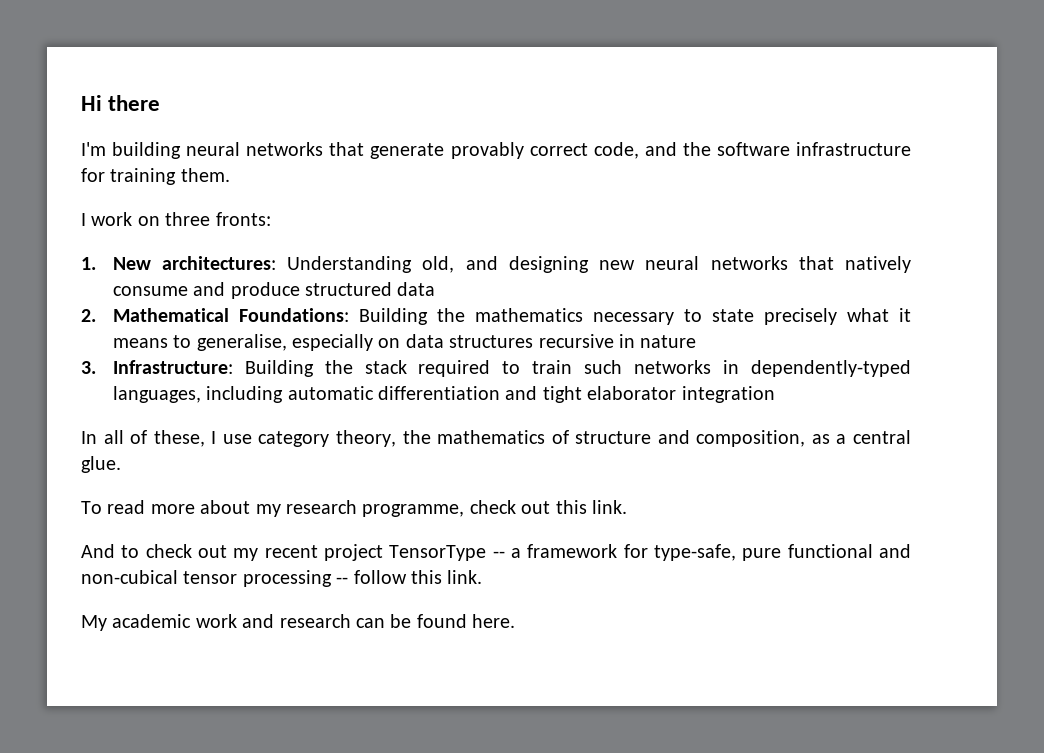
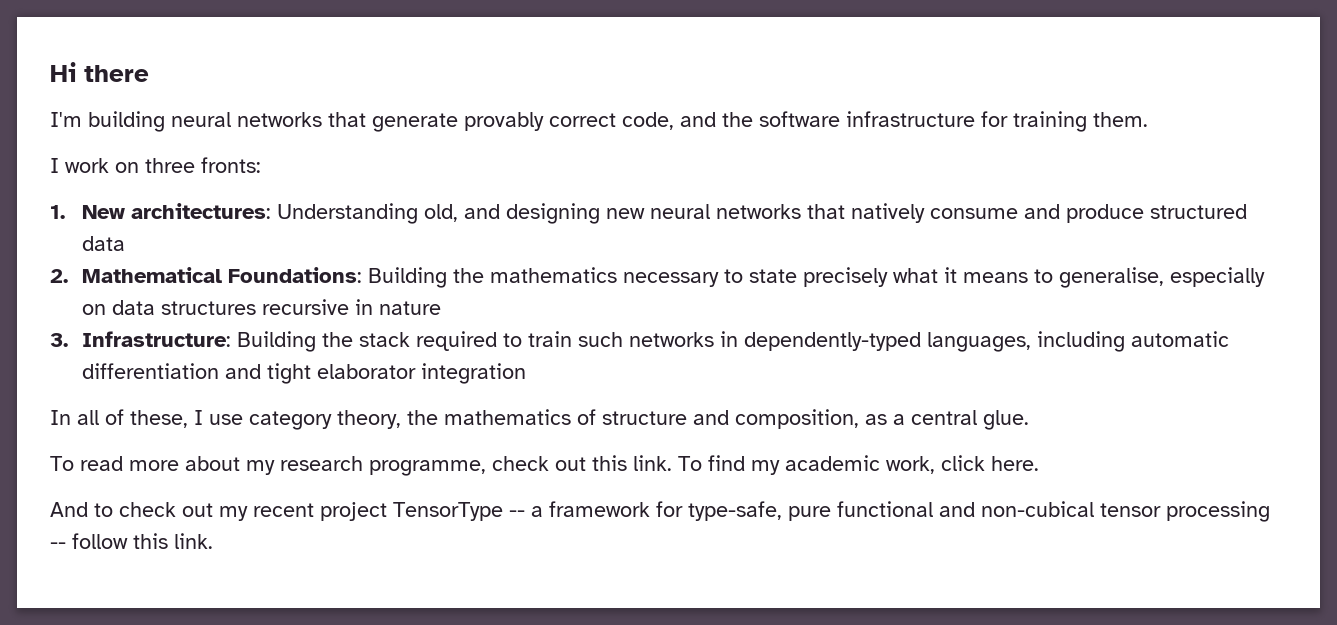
(627, 507) none -> [678,455,1039,475] To find my academic work, click here.
[81,614,516,631] // My academic work and research can be found here. -> (213, 541) none

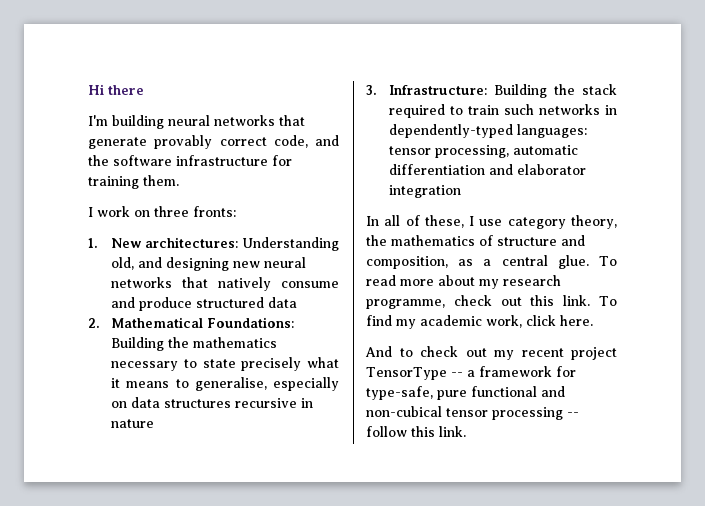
[927,331,1126,352] languages, including -> [516,124,587,138] [388,145,509,158] languages: tensor processing,
[267,363,312,384] tight -> (513, 169) none
(1029, 420) // -> (589, 262) none

